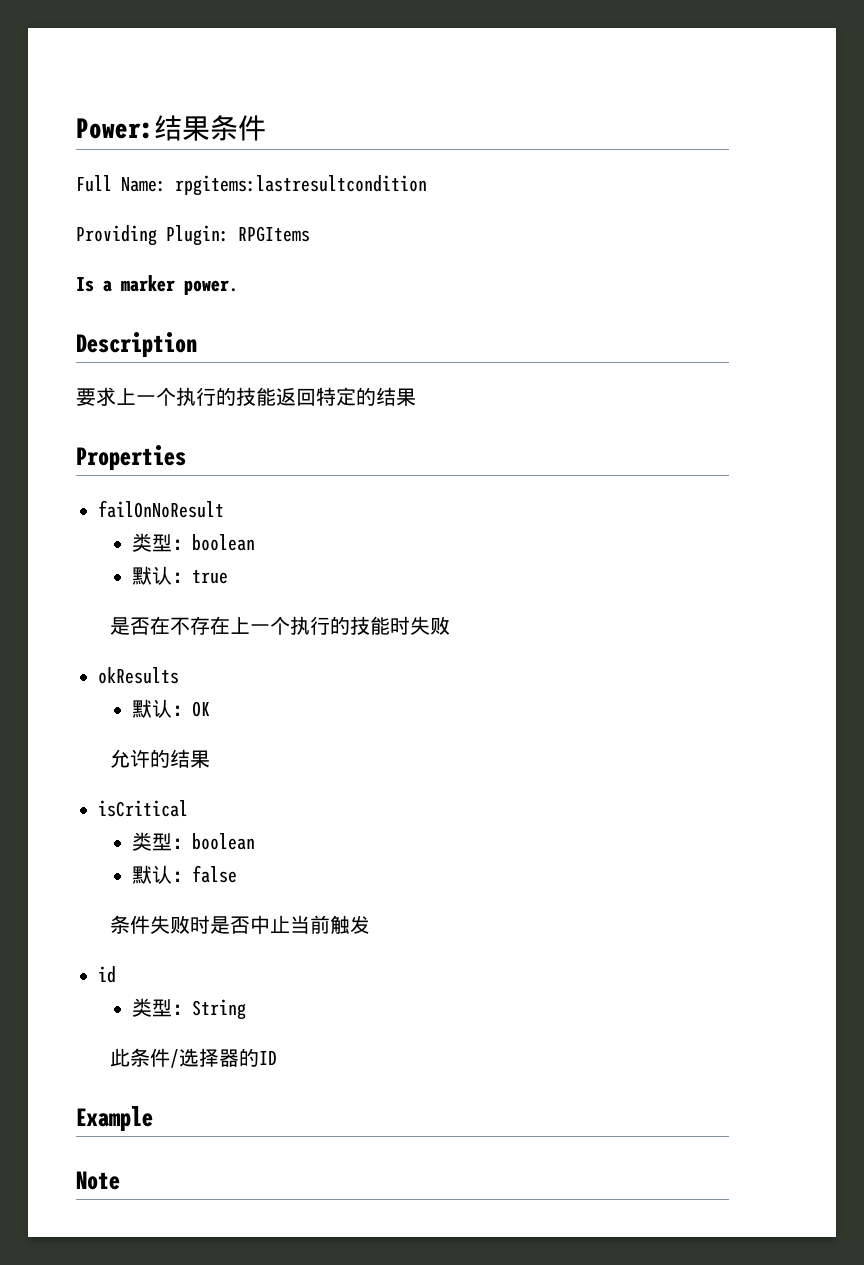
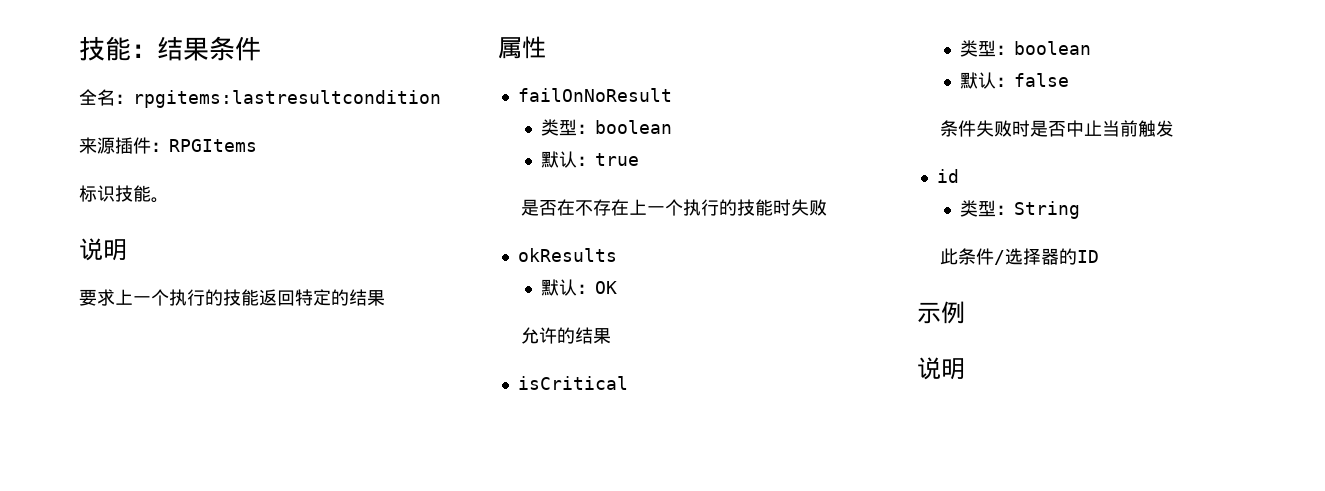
[76,118,154,139] Power: -> [79,36,157,61] 技能：
[76,175,166,192] Full Name: -> [79,89,133,106] 全名：
[76,225,229,246] Providing Plugin: -> [79,137,169,154] 来源插件：
[76,275,238,295] [76,332,197,357] Is a marker power. // Description -> [79,185,169,203] [79,238,127,261] 标识技能。 // 说明
[76,445,186,470] Properties -> [498,36,546,59] 属性
[76,1106,153,1131] [76,1171,120,1190] Example // Note -> [917,301,965,324] [917,357,965,380] 示例 // 说明

